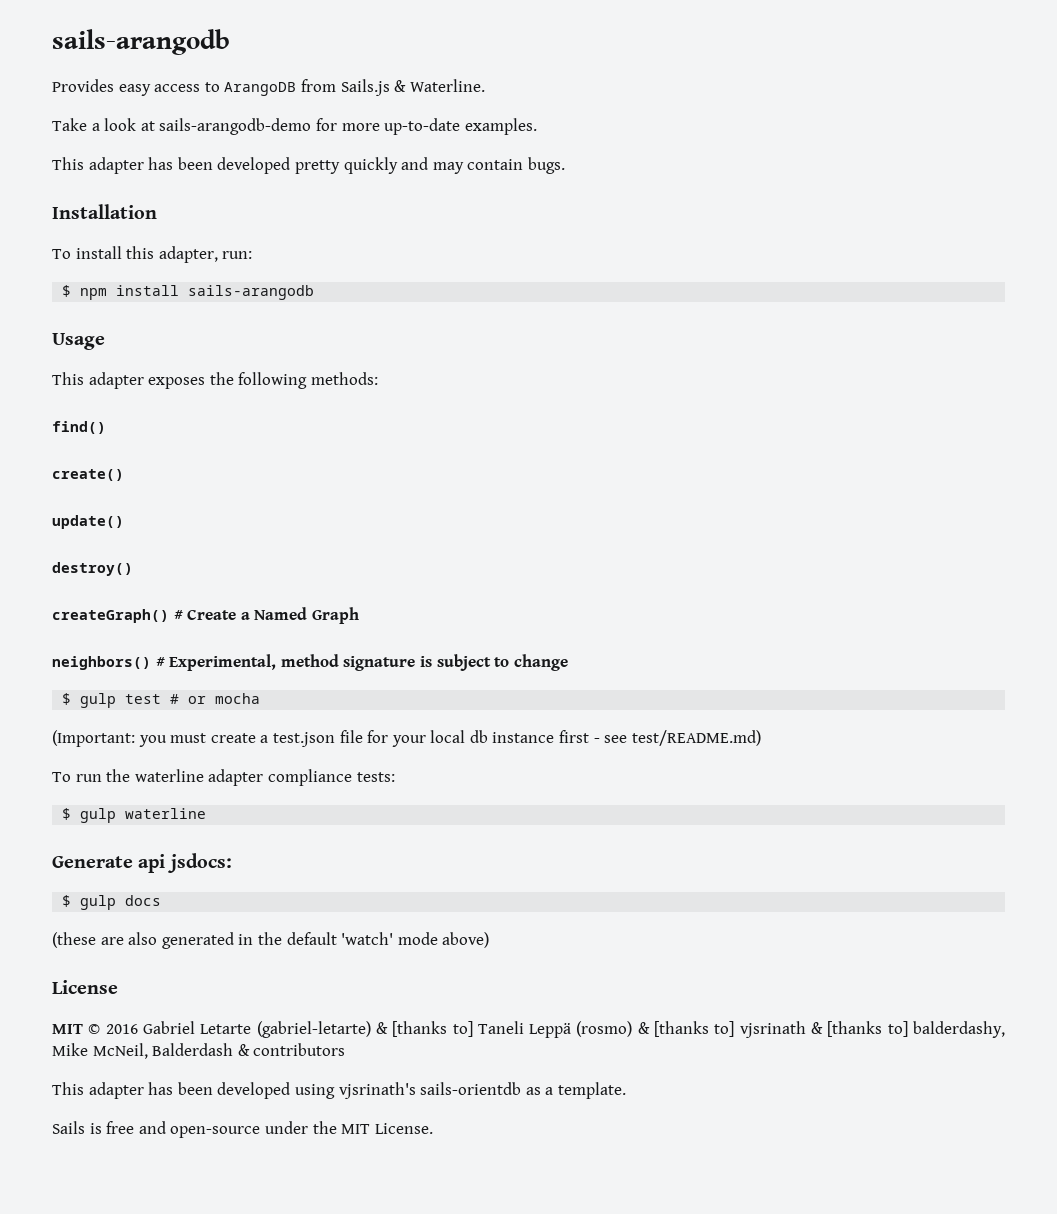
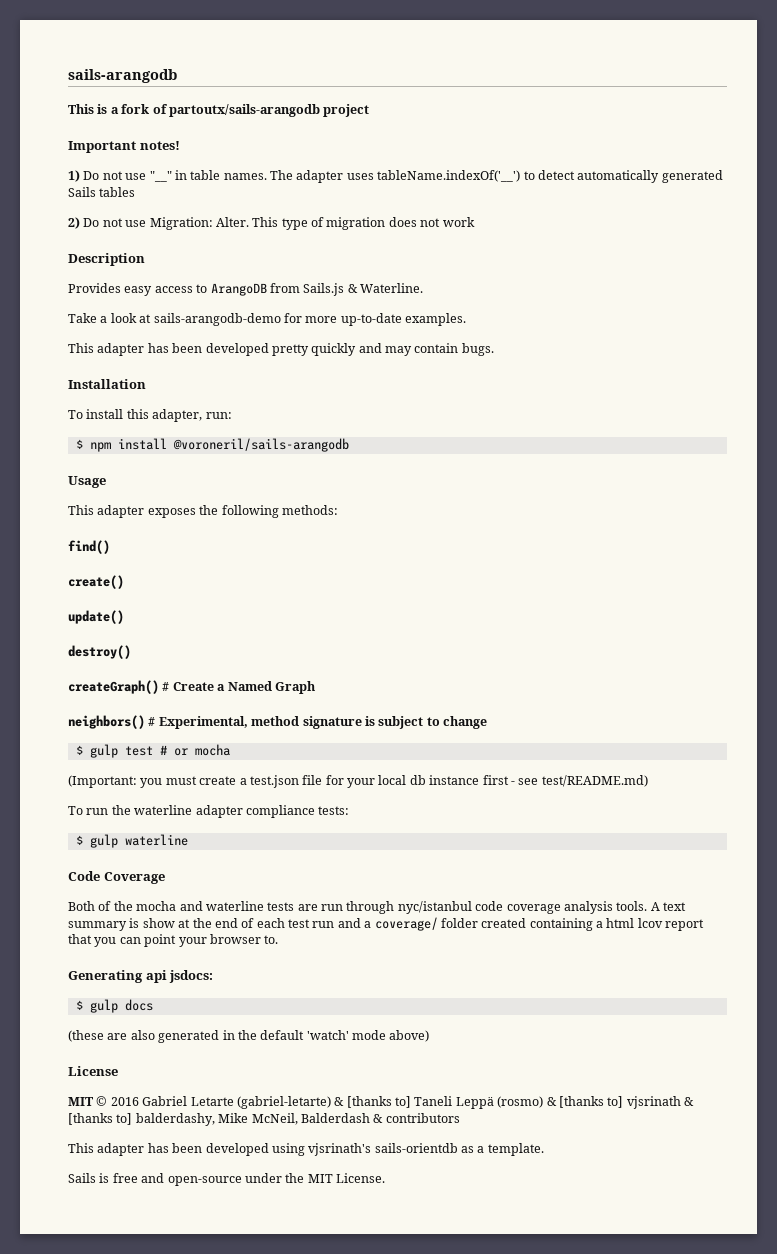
[52,29,230,55] sails-arangodb -> [68,69,177,83] [68,104,370,117] [68,141,180,153] [68,170,723,183] [68,187,136,197] [68,217,475,230] [68,253,145,266] sails-arangodb // This is a fork of partoutx/sails-arangodb project // Important notes! // 1) Do not use "__" in table names. The adapter uses tableName.indexOf('__') to detect automatically generated Sails tables // 2) Do not use Migration: Alter. This type of migration does not work // Description
[188,285,315,300] sails-arangodb -> [172,438,349,452] @voroneril/sails-arangodb
[52,856,133,868] Generate -> [68,871,165,884] [68,901,686,914] [68,917,705,931] [68,934,279,947] [68,970,143,983] Code Coverage // Both of the mocha and waterline tests are run through nyc/istanbul code coverage analysis tools. A text summary is show at the end of each test run and a coverage/ folder created containing a html lcov report that you can point your browser to. // Generating

